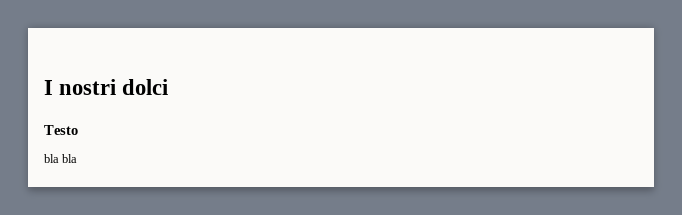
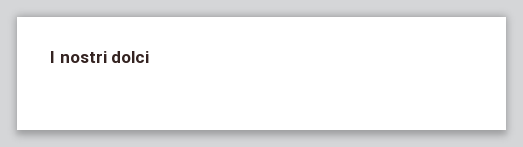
[44,125,78,135] [44,154,78,163] // Testo // bla bla -> (150, 57) none

